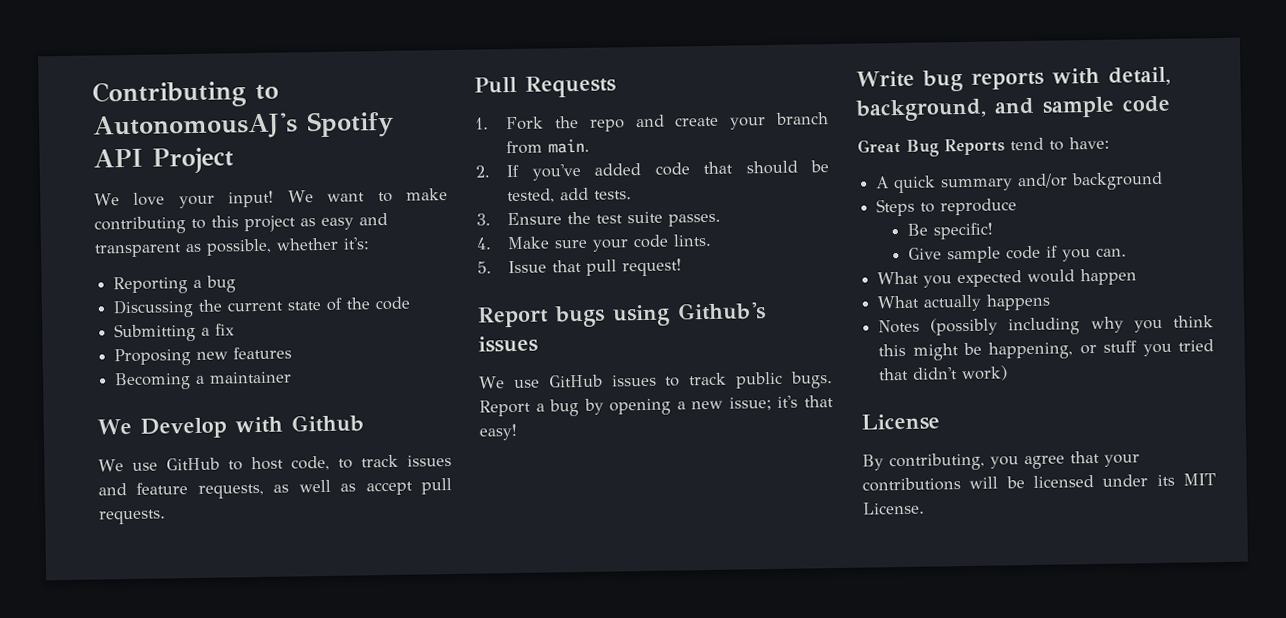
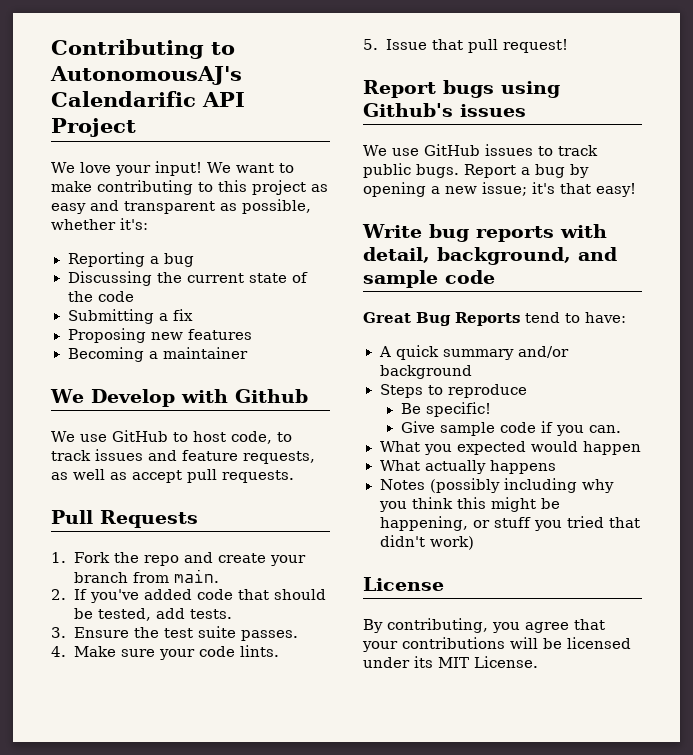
[306,110,394,139] Spotify -> [51,91,196,107] Calendarific

